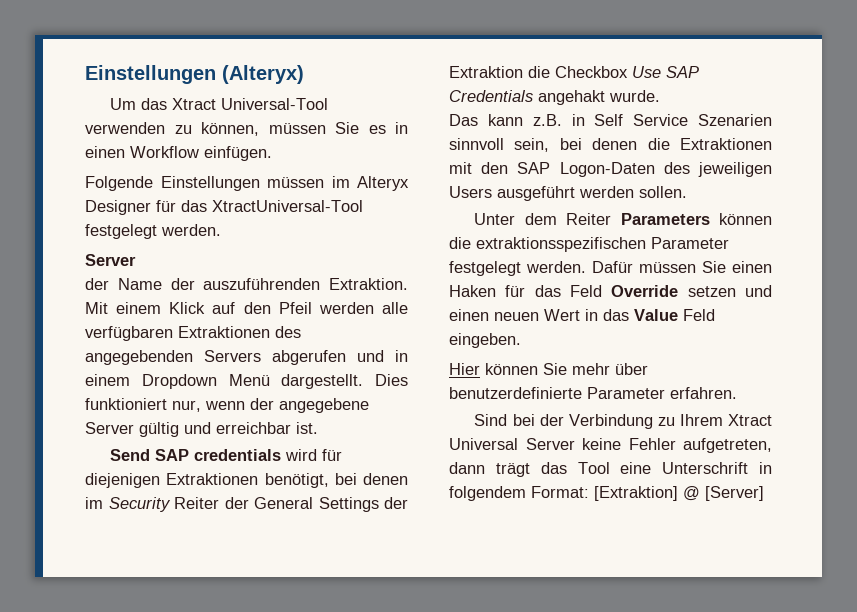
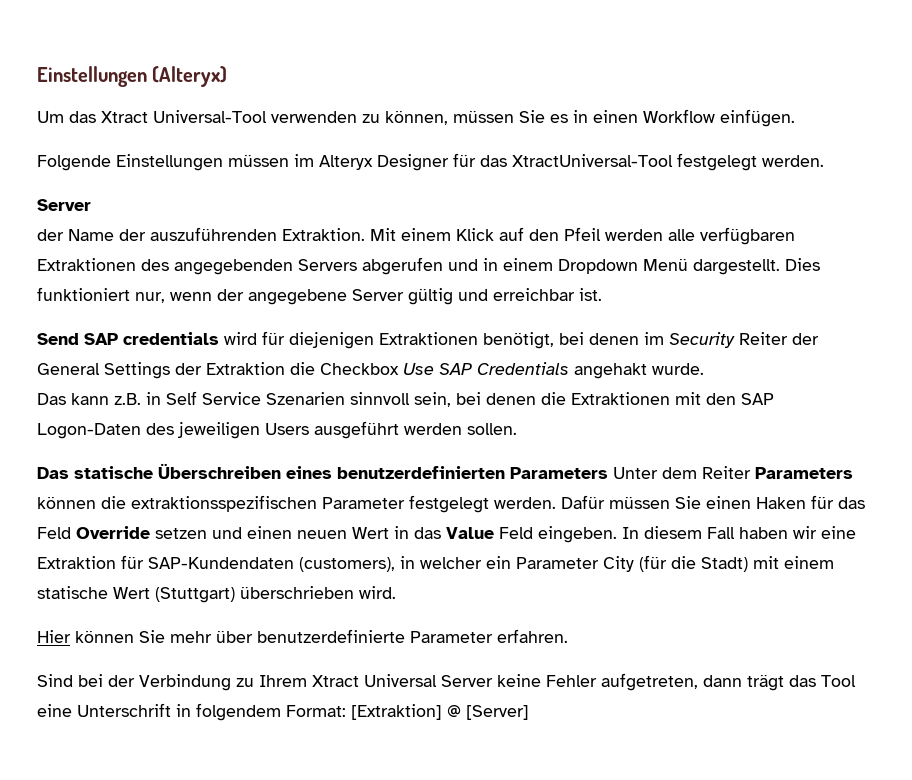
(687, 192) none -> [37,463,608,479] Das statische Überschreiben eines benutzerdefinierten Parameters
(521, 340) none -> [622,526,856,539] [37,555,834,572] [37,586,396,603] In diesem Fall haben wir eine Extraktion für SAP-Kundendaten (customers), in welcher ein Parameter City (für die Stadt) mit einem statische Wert (Stuttgart) überschrieben wird.

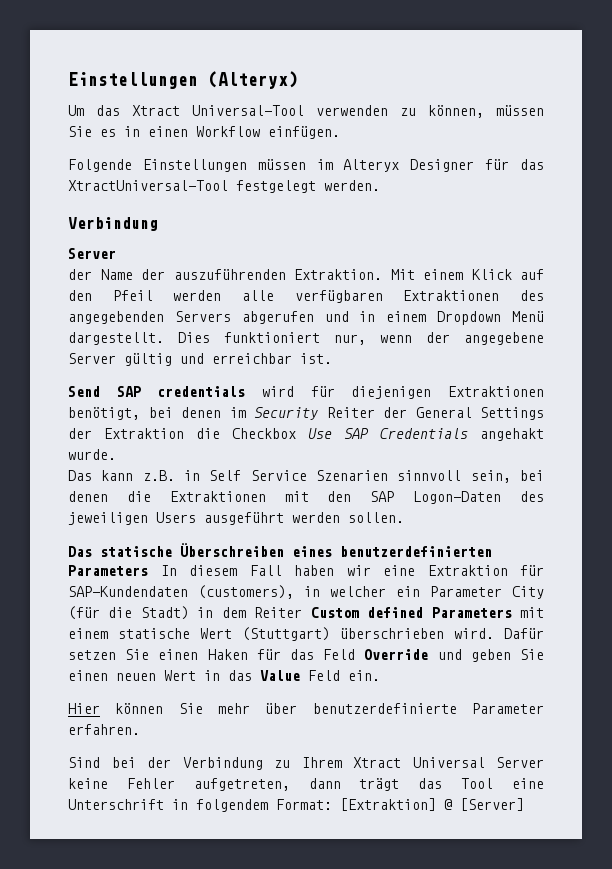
(824, 161) none -> [68,217,158,231] // Verbindung
[613,466,853,479] [37,495,865,513] [37,526,617,543] Unter dem Reiter Parameters können die extraktionsspezifischen Parameter festgelegt werden. Dafür müssen Sie einen Haken für das Feld Override setzen und einen neuen Wert in das Value Feld eingeben. -> (148, 570) none
(748, 564) none -> [197,607,512,618] in dem Reiter Custom defined Parameters
(396, 592) none -> [504,628,544,639] [68,649,544,662] [68,670,380,681] Dafür setzen Sie einen Haken für das Feld Override und geben Sie einen neuen Wert in das Value Feld ein.

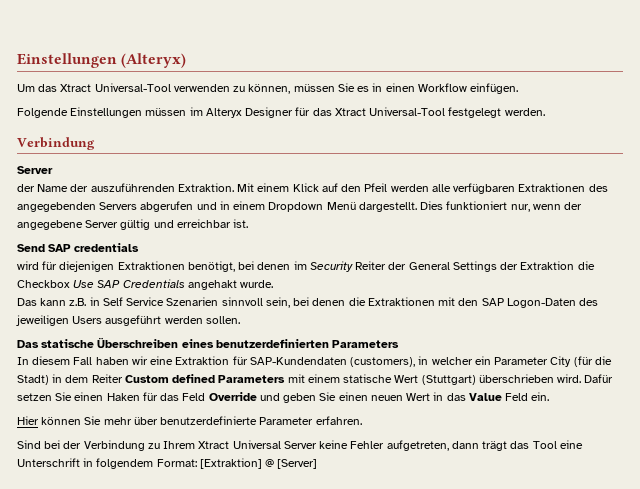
[68,180,228,191] XtractUniversal-Tool -> [334,107,446,116] Xtract Universal-Tool
(246, 391) none -> (140, 247) //
(148, 570) none -> (400, 344) //

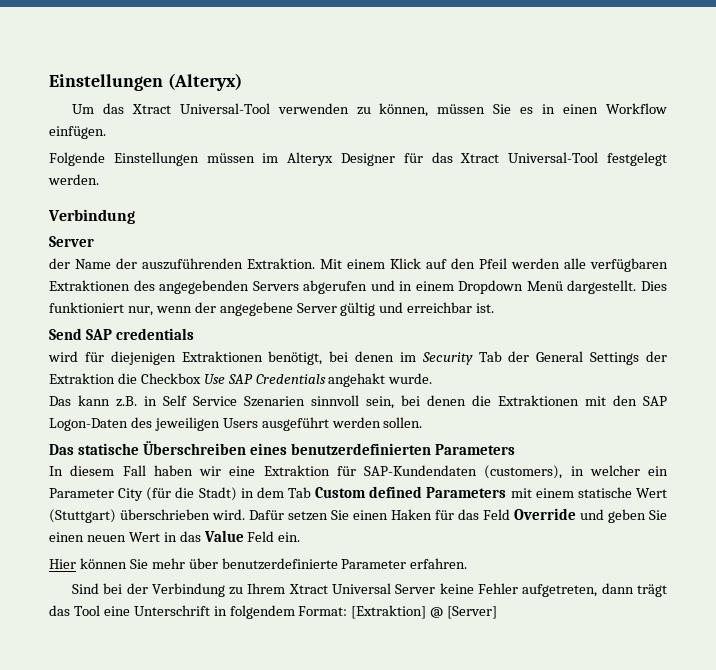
[355,261,387,270] Reiter -> [478,351,502,362] Tab
[91,374,123,383] Reiter -> [288,487,311,498] Tab

